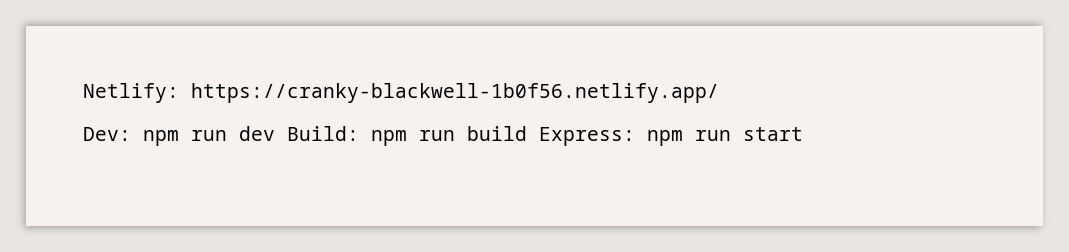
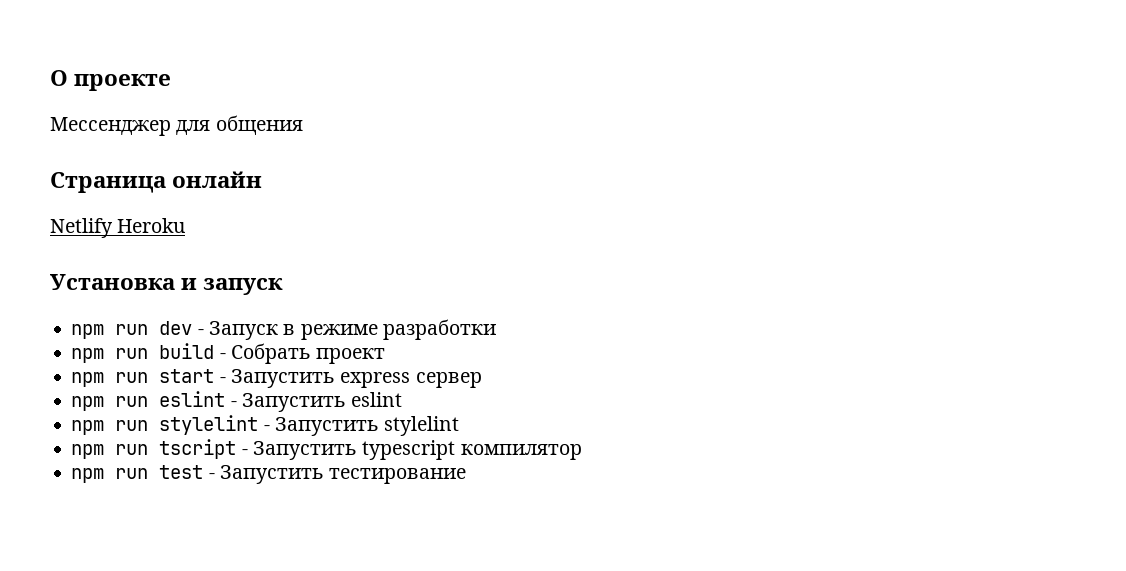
[83,83,719,103] [83,126,803,146] Netlify: https://cranky-blackwell-1b0f56.netlify.app/ // Dev: npm run dev Build: npm run build Express: npm run start -> [50,70,172,91] [50,115,303,136] [50,171,263,193] [50,218,186,238] [50,274,284,295] [71,319,496,340] [71,343,386,364] [71,369,482,388] [71,391,403,412] [71,415,460,436] [71,439,582,460] [71,465,467,484] О проекте // Мессенджер для общения // Страница онлайн // Netlify Heroku // Установка и запуск // npm run dev - Запуск в режиме разработки // npm run build - Собрать проект // npm run start - Запустить express сервер // npm run eslint - Запустить eslint // npm run stylelint - Запустить stylelint // npm run tscript - Запустить typescript компилятор // npm run test - Запустить тестирование

